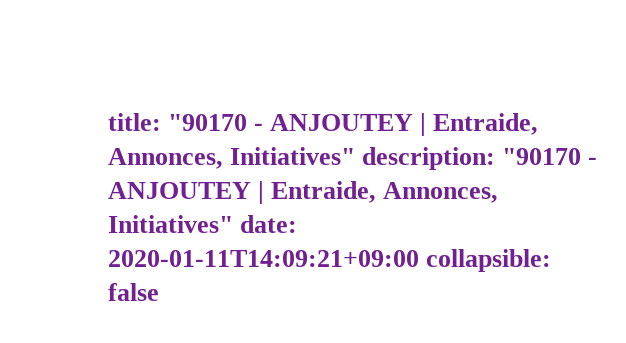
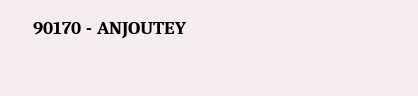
[108,113,539,136] [108,147,598,170] [108,181,499,204] [108,215,298,233] [108,249,552,272] [108,283,159,301] title: "90170 - ANJOUTEY | Entraide, Annonces, Initiatives" description: "90170 - ANJOUTEY | Entraide, Annonces, Initiatives" date: 2020-01-11T14:09:21+09:00 collapsible: false -> [33,21,188,39] 90170 - ANJOUTEY

